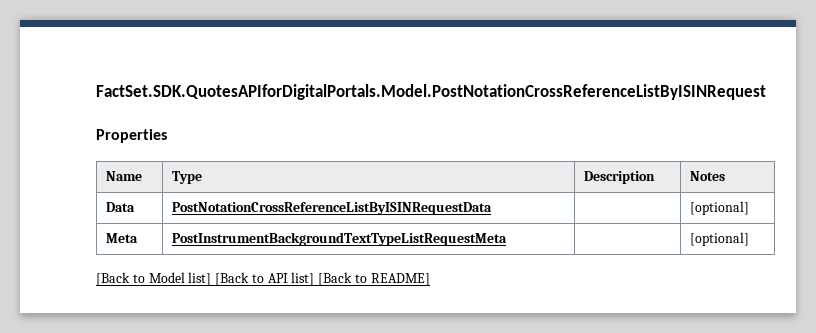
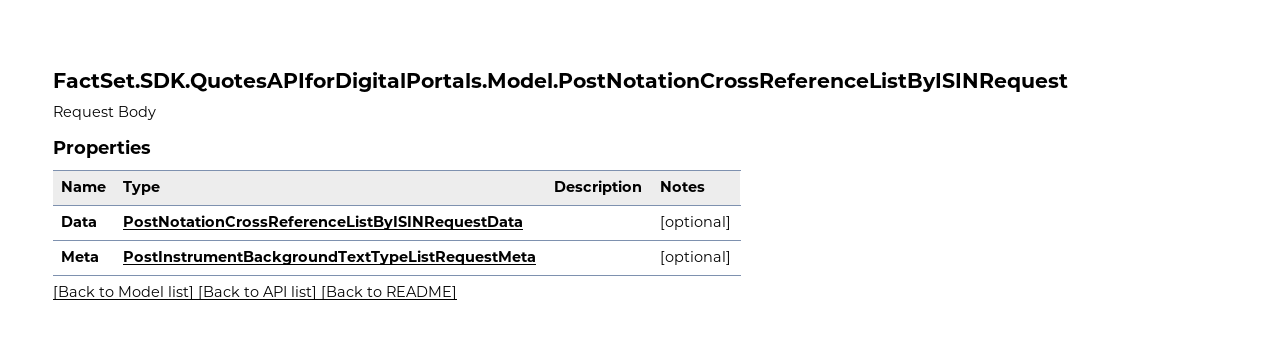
(766, 92) none -> [53,106,156,120] // Request Body

